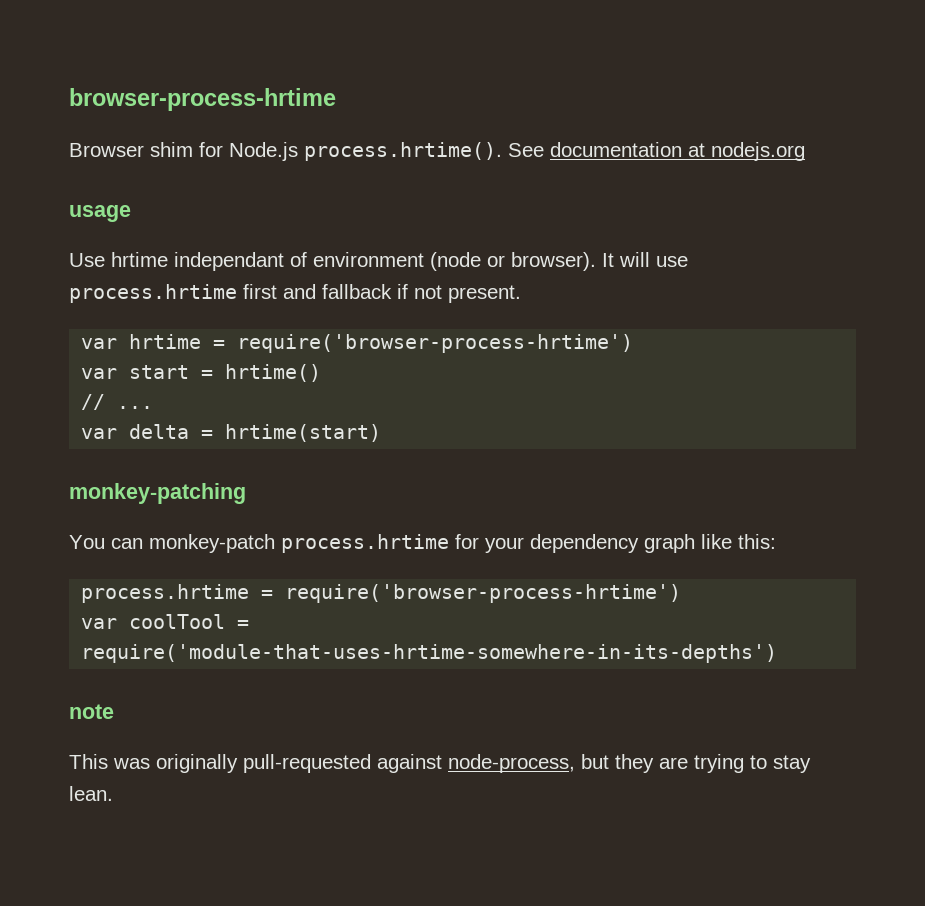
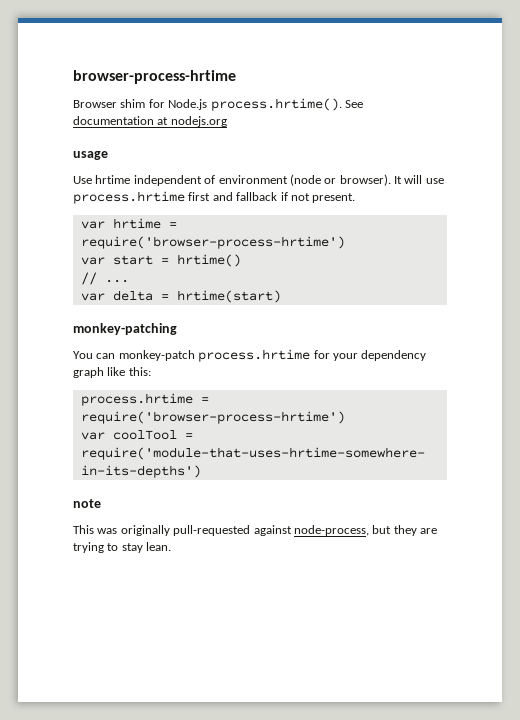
[174,252,284,271] independant -> [133,175,202,186] independent

